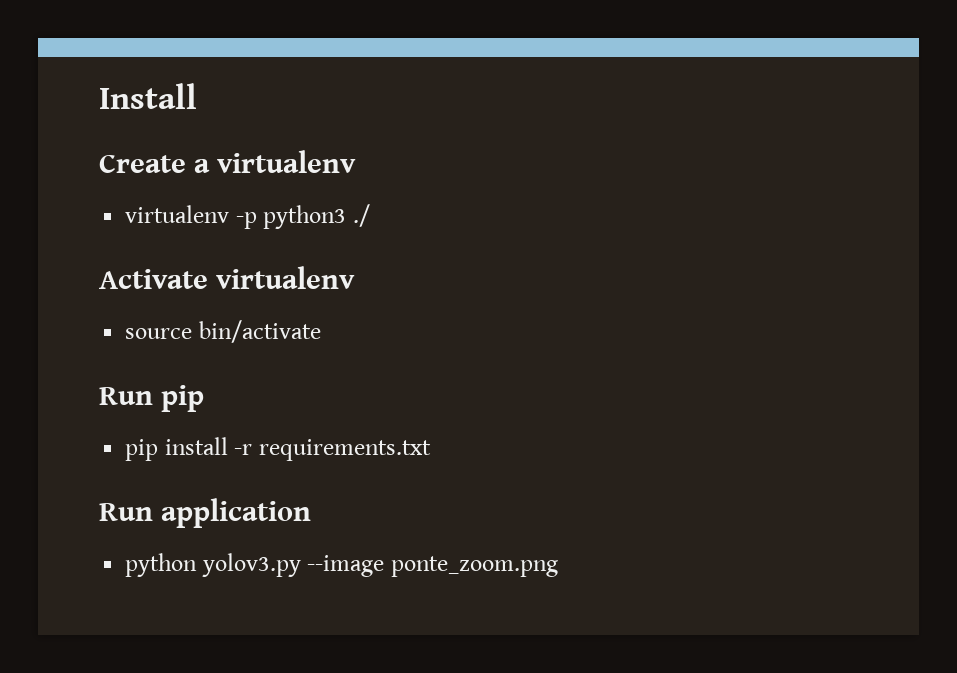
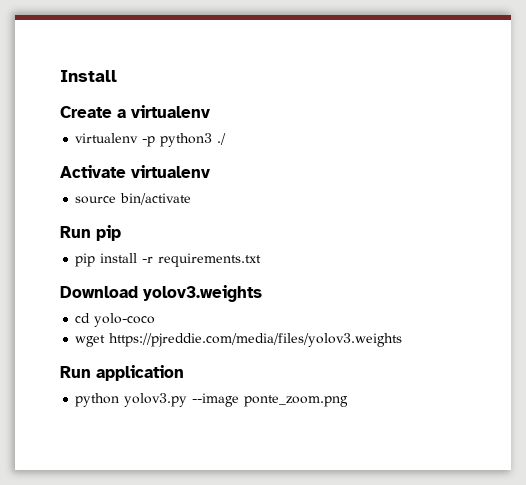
(431, 450) none -> [60,285,262,302] [75,313,156,327] [75,333,403,347] // Download yolov3.weights // cd yolo-coco // wget https://pjreddie.com/media/files/yolov3.weights

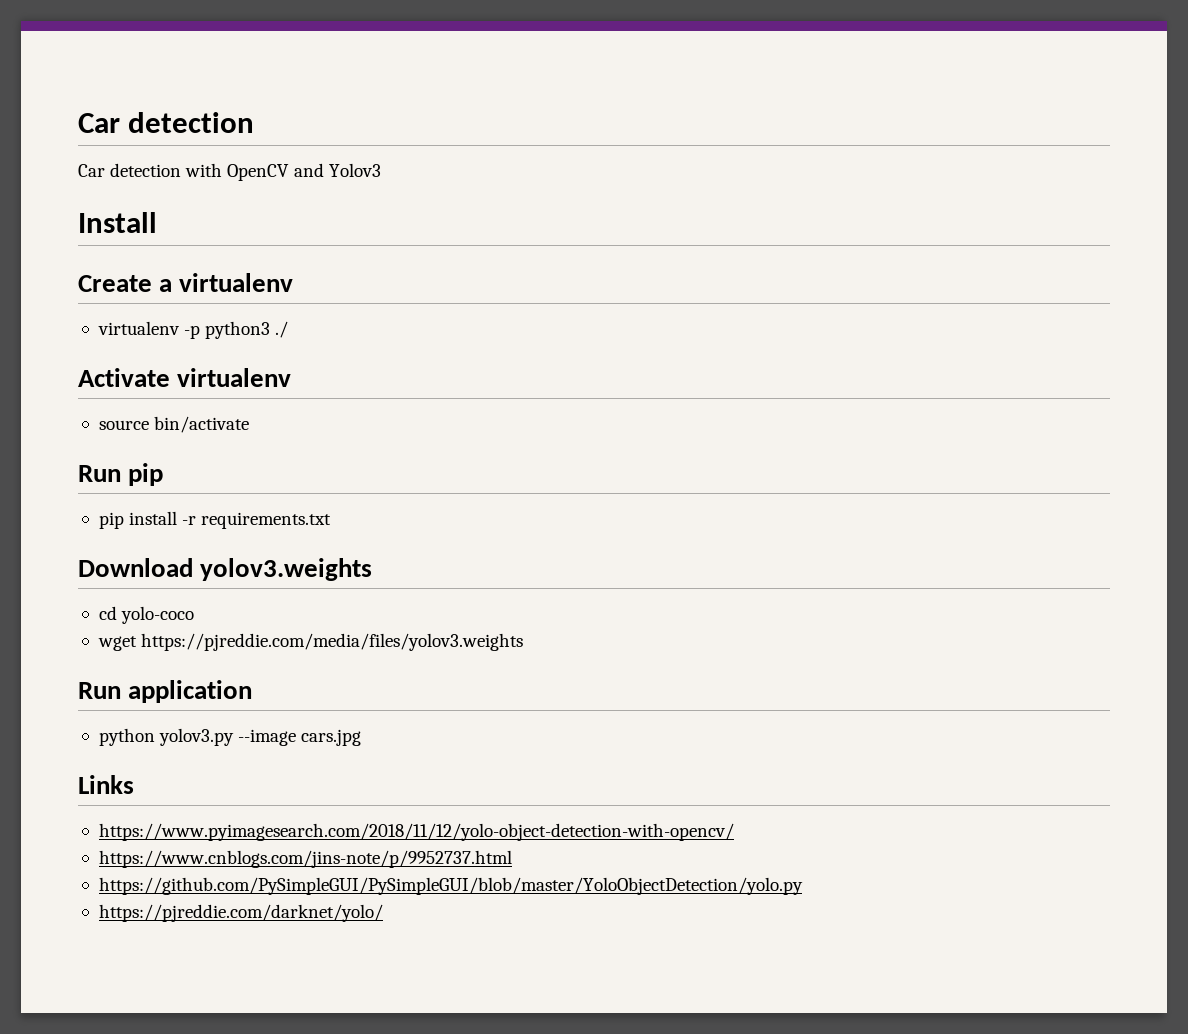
(60, 76) none -> [78,112,255,133] [78,163,381,181] Car detection // Car detection with OpenCV and Yolov3 //
[244,395,349,407] ponte_zoom.png -> [301,729,362,746] [78,775,134,794] [98,823,734,841] [98,850,512,868] [98,877,803,895] [98,904,383,922] cars.jpg // Links // https://www.pyimagesearch.com/2018/11/12/yolo-object-detection-with-opencv/ // https://www.cnblogs.com/jins-note/p/9952737.html // https://github.com/PySimpleGUI/PySimpleGUI/blob/master/YoloObjectDetection/yolo.py // https://pjreddie.com/darknet/yolo/

